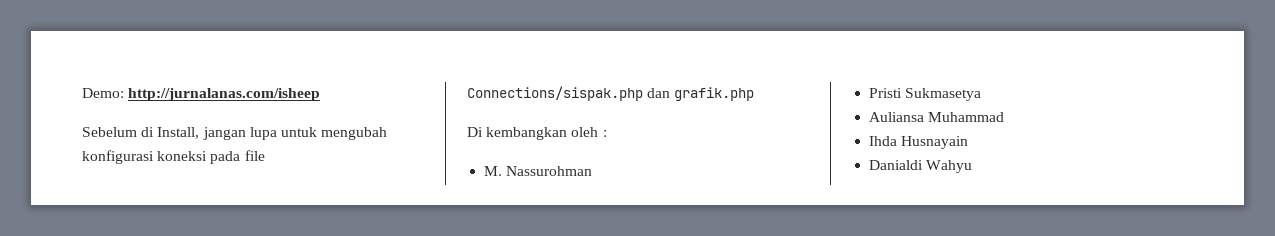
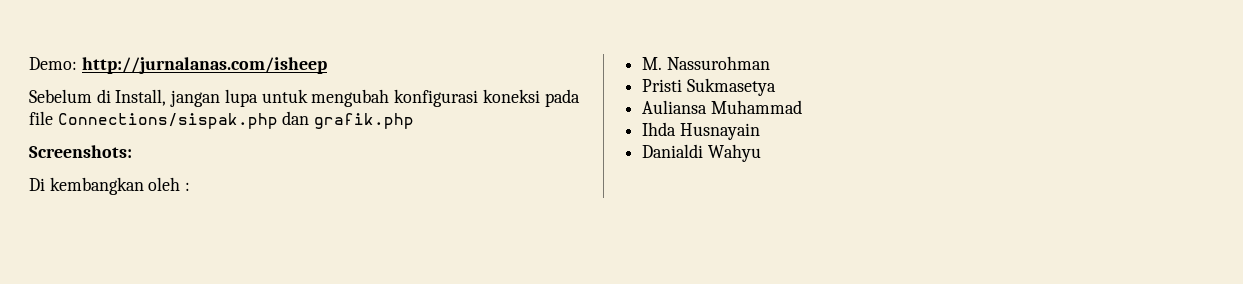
(755, 94) none -> [29,145,132,158] // Screenshots:

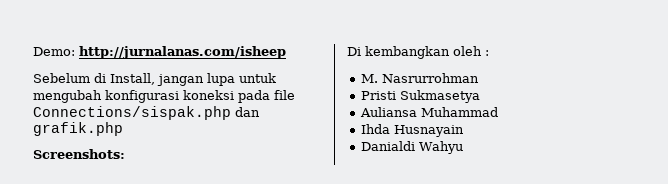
[666,56,770,70] Nassurohman -> [382,73,480,83] Nasrurrohman

